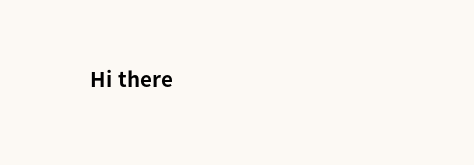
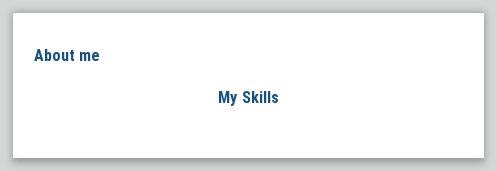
[90,69,173,87] Hi there -> [34,49,101,61] [218,91,279,106] About me // My Skills

